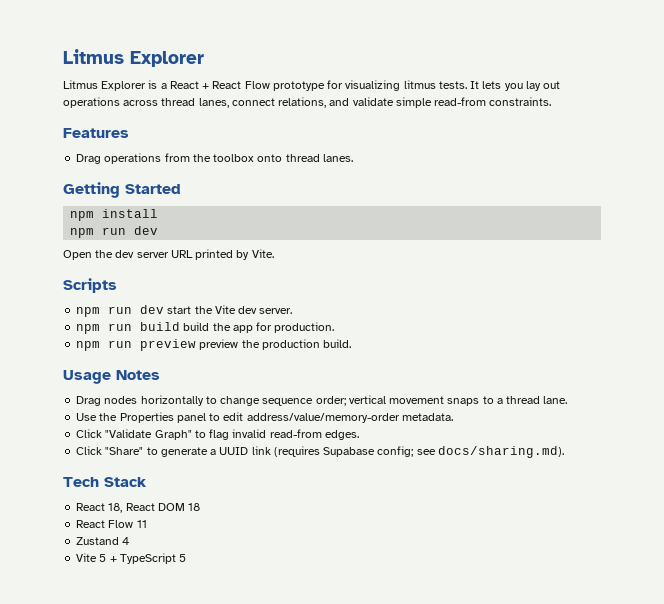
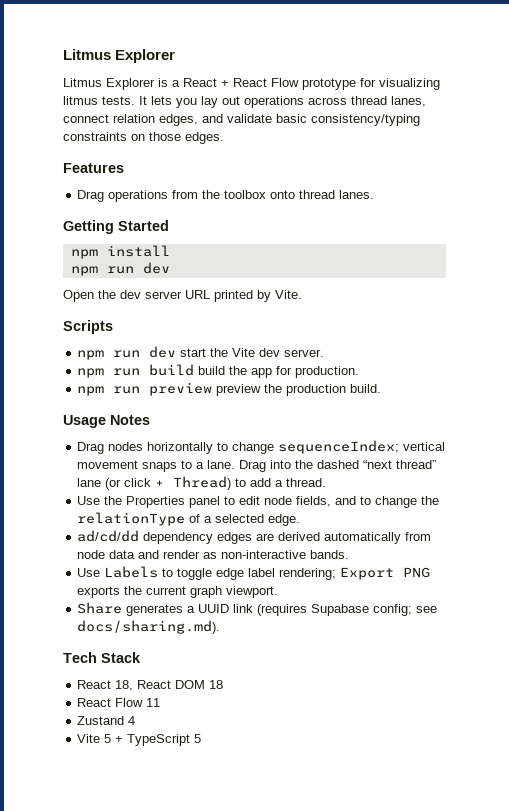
[278,97,552,108] relations, and validate simple read-from constraints. -> [113,114,420,126] [63,132,224,144] relation edges, and validate basic consistency/typing constraints on those edges.
[262,396,346,406] sequence order; -> [278,440,400,454] sequenceIndex;
[506,396,541,404] thread -> (205, 465) none
(568, 400) none -> [239,460,437,472] [77,476,327,490] Drag into the dashed “next thread” lane (or click + Thread) to add a thread.
[246,413,453,423] [76,429,359,440] [76,446,208,457] address/value/memory-order metadata. // Click "Validate Graph" to flag invalid read-from edges. // Click "Share" to generate -> [264,496,440,508] [77,512,301,526] [77,530,432,544] [77,550,350,559] [77,566,431,580] [77,586,279,598] [77,602,184,616] node fields, and to change the relationType of a selected edge. // ad/cd/dd dependency edges are derived automatically from node data and render as non-interactive bands. // Use Labels to toggle edge label rendering; Export PNG exports the current graph viewport. // Share generates

